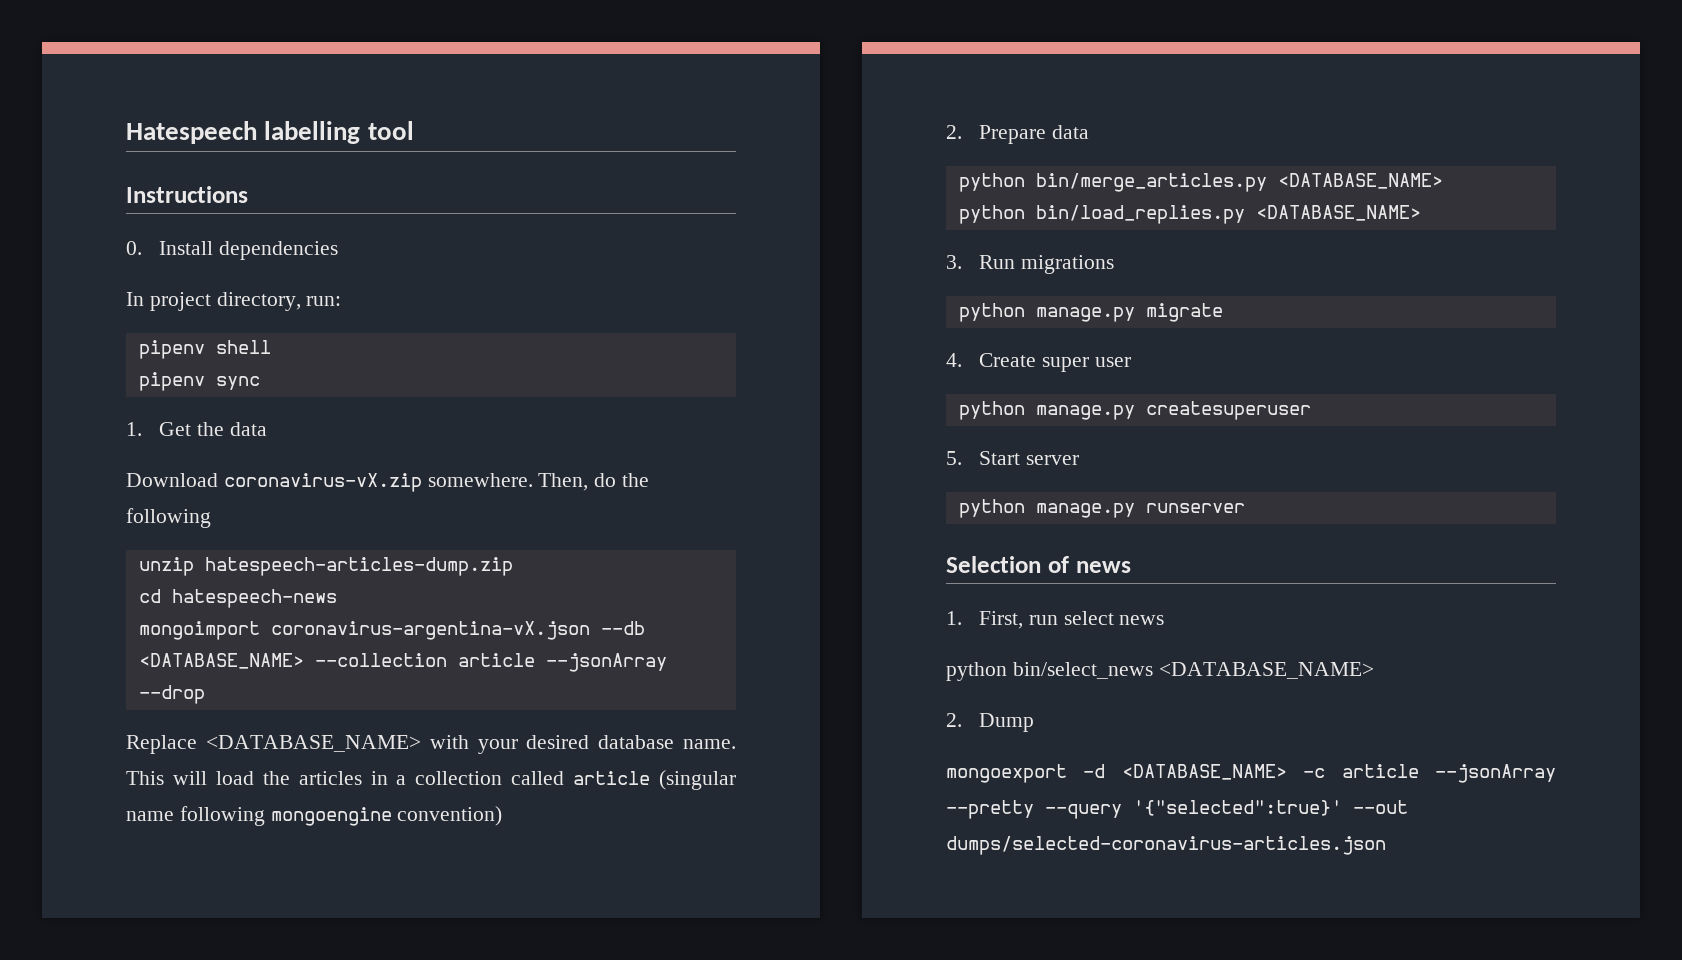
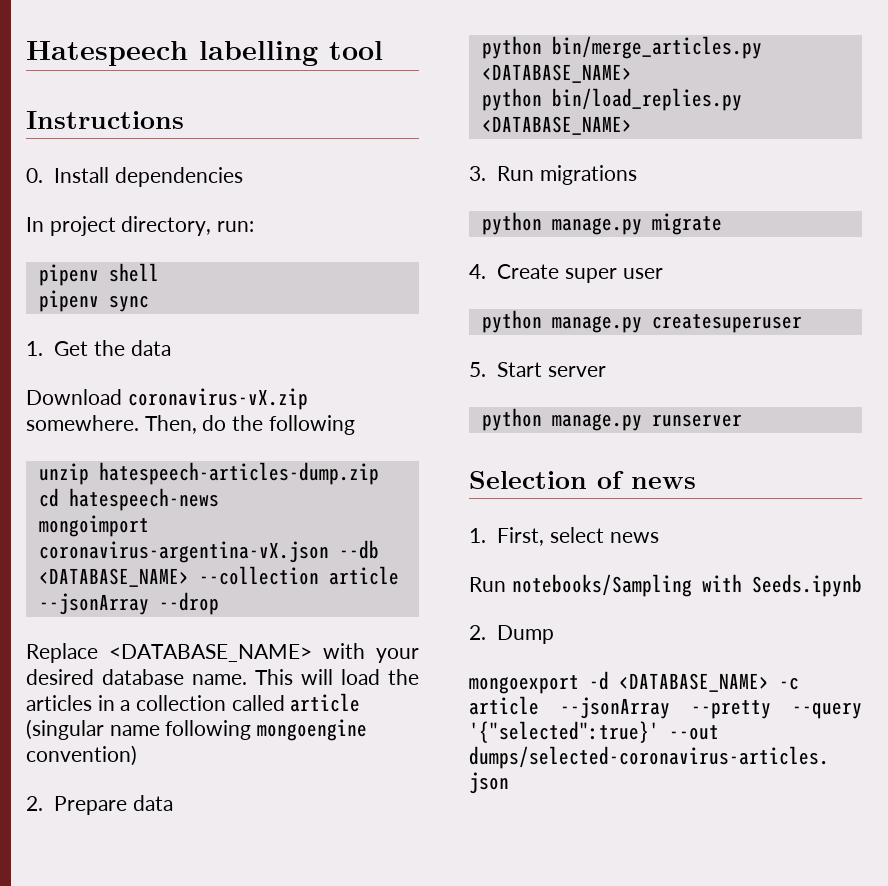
[1028,615,1058,625] run -> (545, 536) none
[946,662,1374,681] python bin/select_news <DATABASE_NAME> -> [469,574,862,597] Run notebooks/Sampling with Seeds.ipynb

